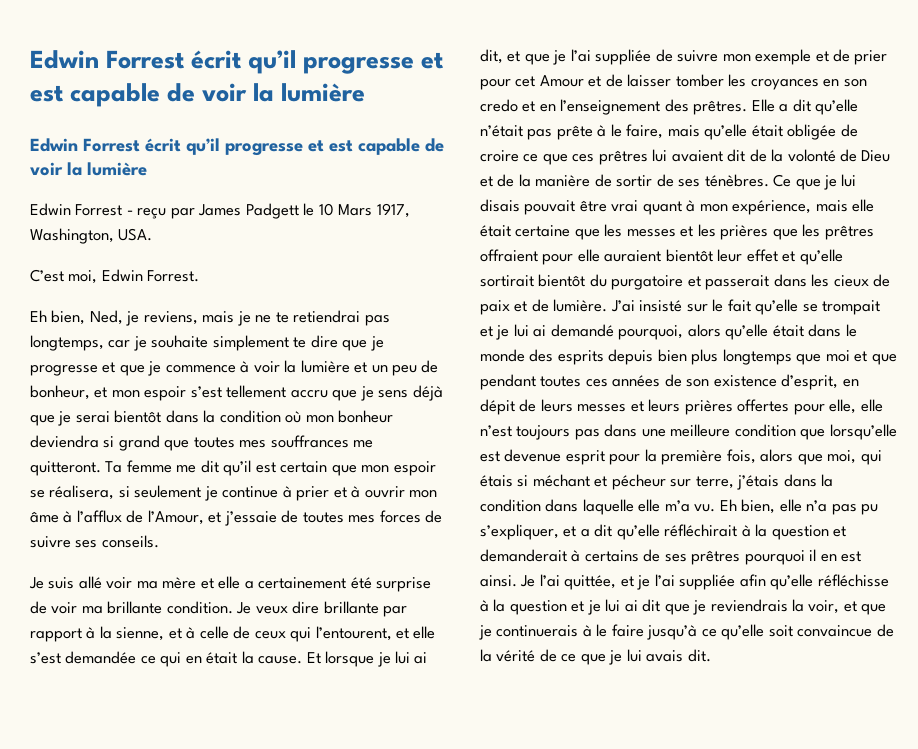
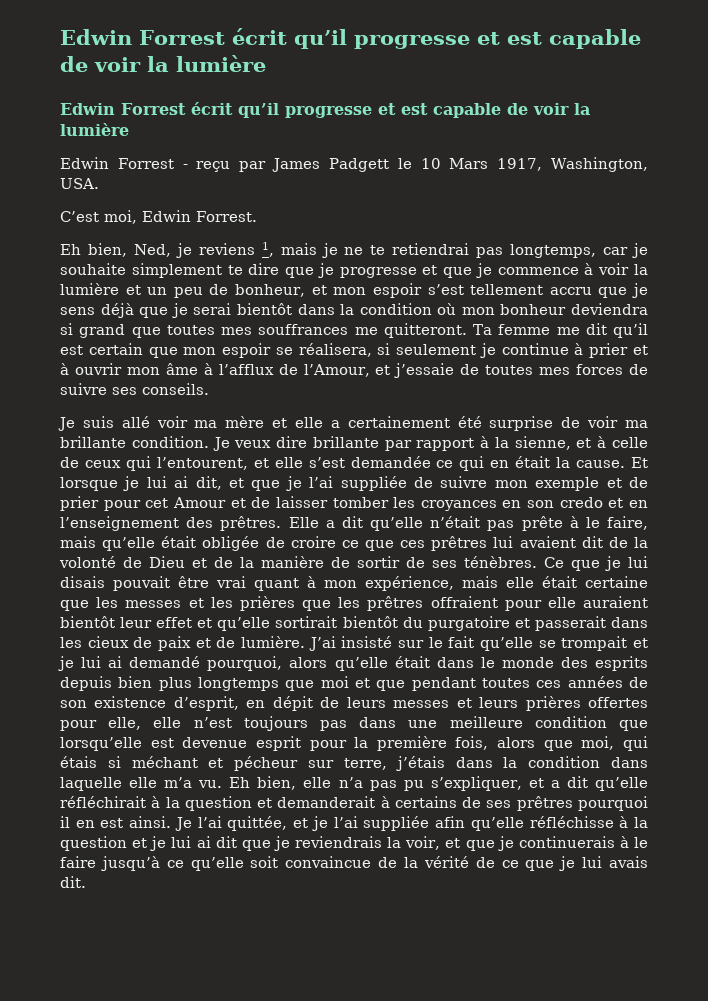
[143,311,198,325] reviens, -> [198,242,274,257] reviens 1,

